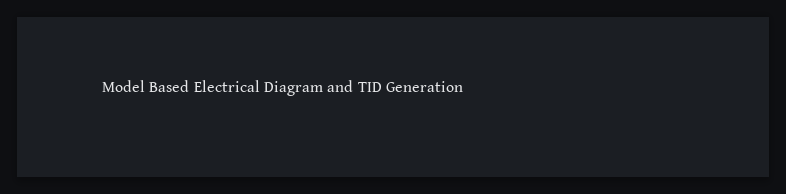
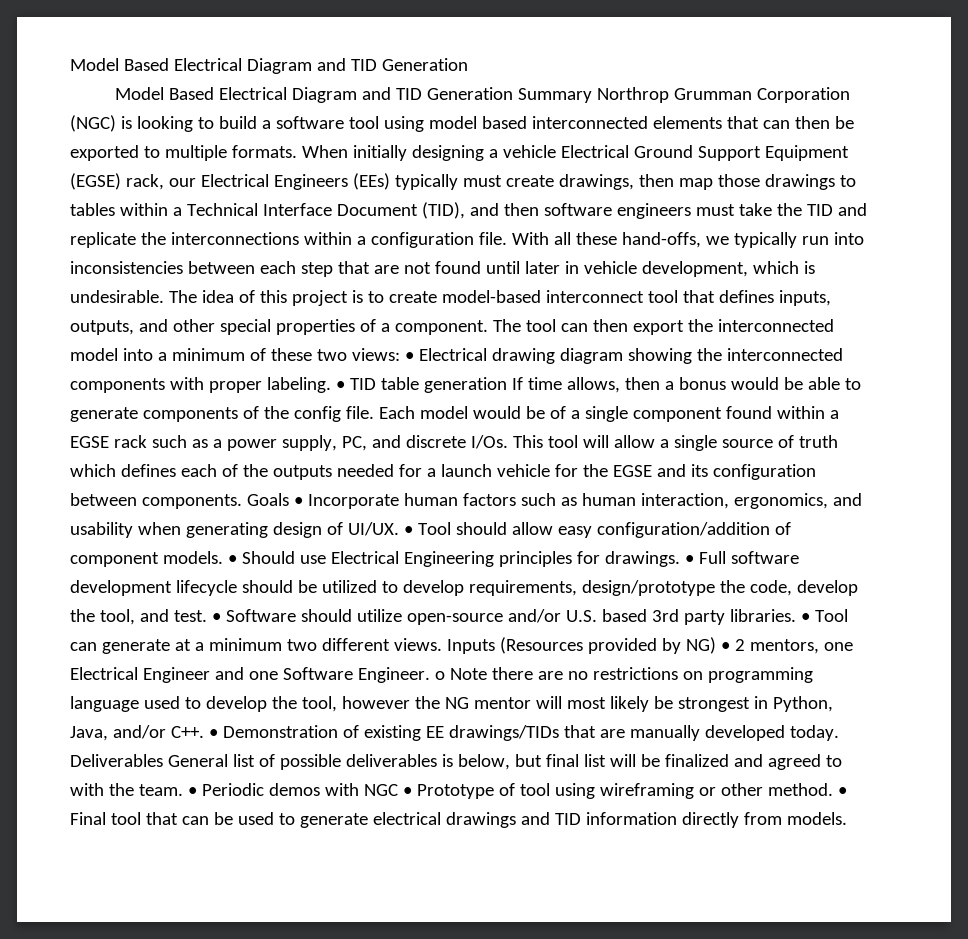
[102,80,463,96] Model Based Electrical Diagram and TID Generation -> [70,58,468,74] [115,87,851,103] [70,115,854,132] [70,145,849,161] [70,173,856,190] [70,202,867,219] [70,232,864,248] [70,261,815,277] [70,290,831,306] [70,319,834,335] [70,348,843,364] [70,377,861,393] [70,406,839,422] [70,435,838,451] [70,464,816,480] [70,493,862,509] [70,522,791,538] [70,551,799,567] [70,580,858,596] [70,609,848,625] [70,637,853,654] [70,667,813,683] [70,696,833,712] [70,725,839,741] [70,754,842,770] [70,783,847,799] [70,812,847,828] Model Based Electrical Diagram and TID Generation // Model Based Electrical Diagram and TID Generation Summary Northrop Grumman Corporation (NGC) is looking to build a software tool using model based interconnected elements that can then be exported to multiple formats. When initially designing a vehicle Electrical Ground Support Equipment (EGSE) rack, our Electrical Engineers (EEs) typically must create drawings, then map those drawings to tables within a Technical Interface Document (TID), and then software engineers must take the TID and replicate the interconnections within a configuration file. With all these hand-offs, we typically run into inconsistencies between each step that are not found until later in vehicle development, which is undesirable. The idea of this project is to create model-based interconnect tool that defines inputs, outputs, and other special properties of a component. The tool can then export the interconnected model into a minimum of these two views: • Electrical drawing diagram showing the interconnected components with proper labeling. • TID table generation If time allows, then a bonus would be able to generate components of the config file. Each model would be of a single component found within a EGSE rack such as a power supply, PC, and discrete I/Os. This tool will allow a single source of truth which defines each of the outputs needed for a launch vehicle for the EGSE and its configuration between components. Goals • Incorporate human factors such as human interaction, ergonomics, and usability when generating design of UI/UX. • Tool should allow easy configuration/addition of component models. • Should use Electrical Engineering principles for drawings. • Full software development lifecycle should be utilized to develop requirements, design/prototype the code, develop the tool, and test. • Software should utilize open-source and/or U.S. based 3rd party libraries. • Tool can generate at a minimum two different views. Inputs (Resources provided by NG) • 2 mentors, one Electrical Engineer and one Software Engineer. o Note there are no restrictions on programming language used to develop the tool, however the NG mentor will most likely be strongest in Python, Java, and/or C++. • Demonstration of existing EE drawings/TIDs that are manually developed today. Deliverables General list of possible deliverables is below, but final list will be finalized and agreed to with the team. • Periodic demos with NGC • Prototype of tool using wireframing or other method. • Final tool that can be used to generate electrical drawings and TID information directly from models.

